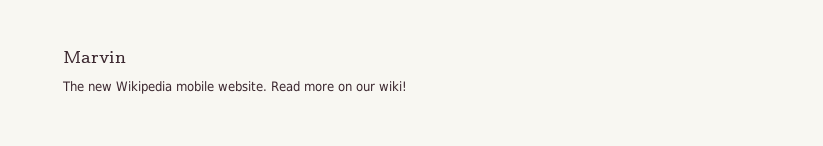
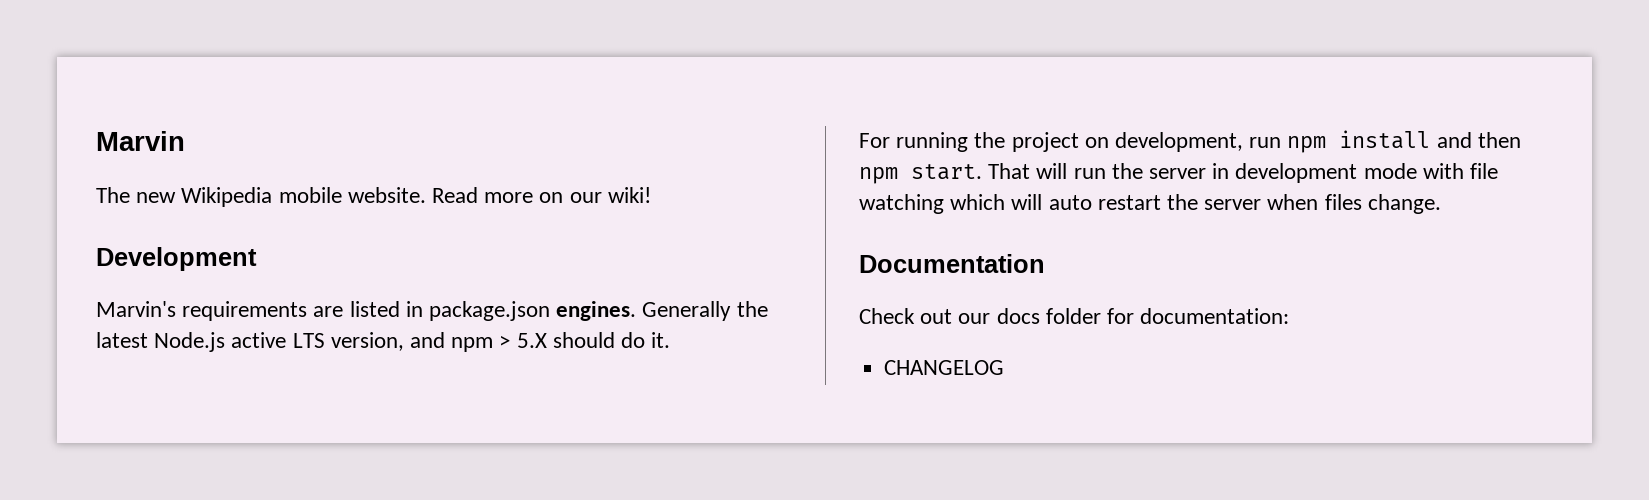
(407, 86) none -> [96,247,257,271] [96,301,768,321] [96,332,671,352] [859,130,1521,153] [859,163,1499,184] [859,194,1441,214] [859,254,1045,273] [859,308,1290,324] [884,360,1005,375] // Development // Marvin's requirements are listed in package.json engines. Generally the latest Node.js active LTS version, and npm > 5.X should do it. // For running the project on development, run npm install and then npm start. That will run the server in development mode with file watching which will auto restart the server when files change. // Documentation // Check out our docs folder for documentation: // CHANGELOG

